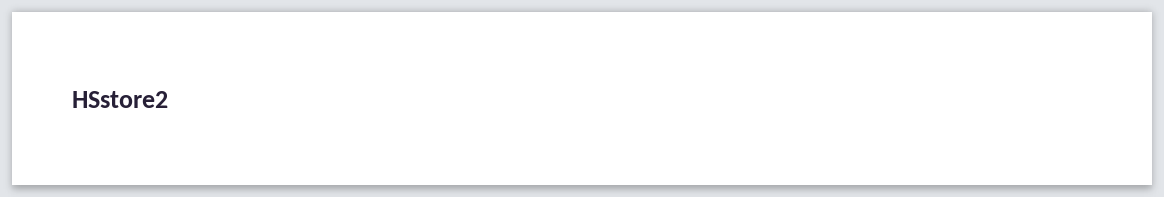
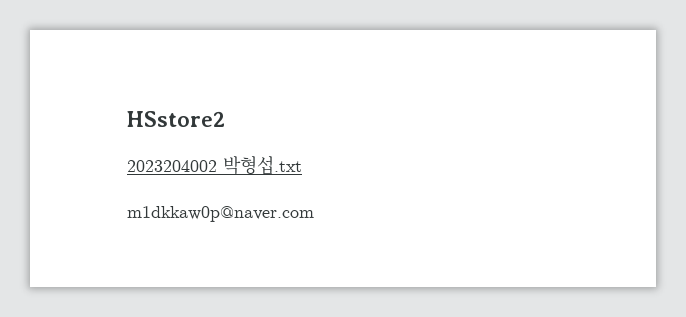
(168, 99) none -> [127,156,302,175] [127,206,314,222] // 2023204002 박형섭.txt // m1dkkaw0p@naver.com

